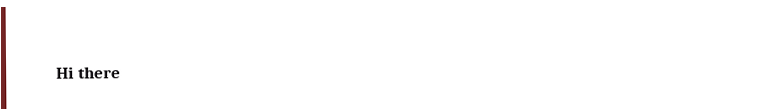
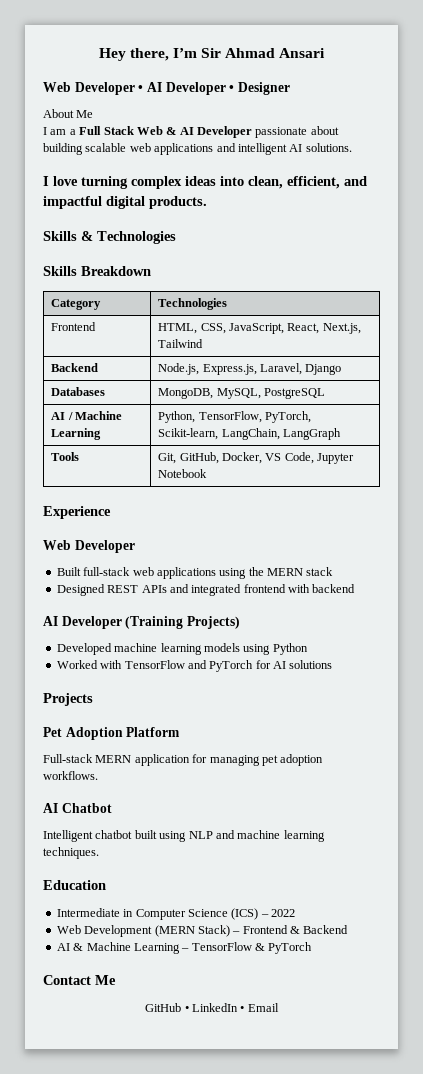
[56,66,121,79] Hi there -> [98,48,326,61] [43,82,290,95] [43,109,94,118] [43,126,339,138] [43,143,352,155] [43,176,367,189] [43,196,207,209] [43,231,176,244] [43,266,151,276] [51,299,102,310] [158,298,228,310] [51,322,97,331] [158,323,361,334] [158,339,204,348] [51,363,99,372] [158,363,342,375] [51,387,106,396] [158,388,326,399] [51,411,123,420] [51,428,102,440] [158,411,312,423] [158,428,342,440] [51,452,80,461] [158,452,355,464] [158,469,208,478] [43,506,111,519] [43,540,135,553] [56,567,334,579] [56,584,356,596] [43,616,240,629] [56,643,308,655] [56,660,333,672] [43,693,93,706] [43,727,181,740] [43,754,324,766] [43,771,98,780] [43,803,112,813] [43,830,325,842] [43,847,99,859] [43,880,106,890] [56,908,295,920] [56,925,349,937] [56,942,313,954] [43,975,116,985] [145,1003,279,1012] Hey there, I’m Sir Ahmad Ansari // Web Developer • AI Developer • Designer // About Me // I am a Full Stack Web & AI Developer passionate about building scalable web applications and intelligent AI solutions. // I love turning complex ideas into clean, efficient, and impactful digital products. // Skills & Technologies // Skills Breakdown // Category | Technologies // Frontend | HTML, CSS, JavaScript, React, Next.js, Tailwind // Backend | Node.js, Express.js, Laravel, Django // Databases | MongoDB, MySQL, PostgreSQL // AI / Machine Learning | Python, TensorFlow, PyTorch, Scikit-learn, LangChain, LangGraph // Tools | Git, GitHub, Docker, VS Code, Jupyter Notebook // Experience // Web Developer // Built full-stack web applications using the MERN stack // Designed REST APIs and integrated frontend with backend // AI Developer (Training Projects) // Developed machine learning models using Python // Worked with TensorFlow and PyTorch for AI solutions // Projects // Pet Adoption Platform // Full-stack MERN application for managing pet adoption workflows. // AI Chatbot // Intelligent chatbot built using NLP and machine learning techniques. // Education // Intermediate in Computer Science (ICS) – 2022 // Web Development (MERN Stack) – Frontend & Backend // AI & Machine Learning – TensorFlow & PyTorch // Contact Me // GitHub • LinkedIn • Email

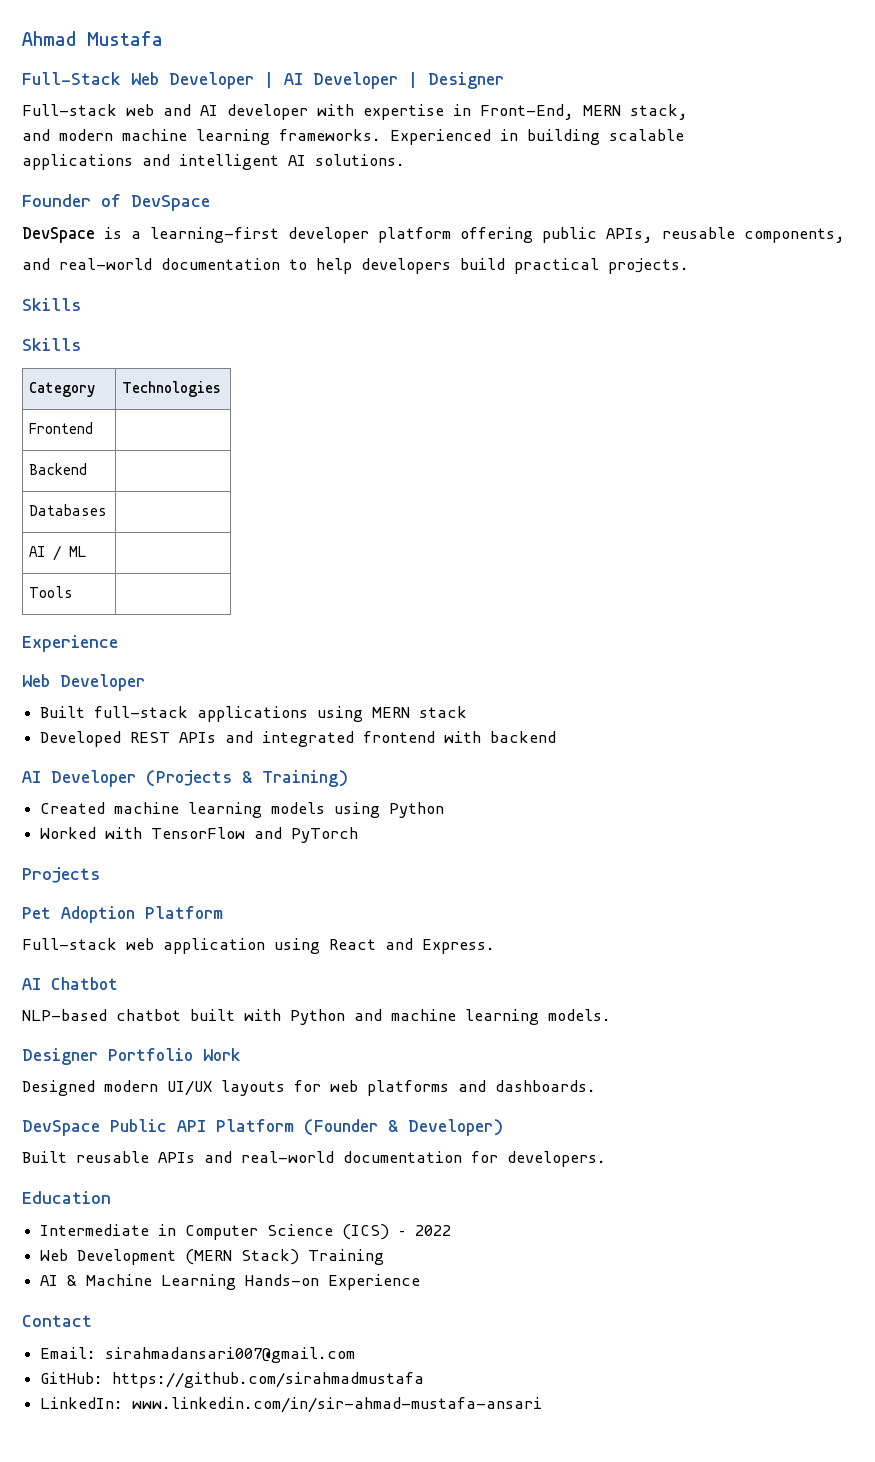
[98,48,326,61] [43,82,235,95] Hey there, I’m Sir Ahmad Ansari // Web Developer • AI Developer • -> [22,31,163,46] [22,72,418,89] Ahmad Mustafa // Full-Stack Web Developer | AI Developer |
[43,109,94,118] [43,126,339,138] About Me // I am a Full Stack Web & AI Developer passionate about -> [22,104,688,120] [22,129,518,145] Full-stack web and AI developer with expertise in Front-End, MERN stack, // and modern machine learning frameworks. Experienced in
[129,143,151,152] web -> (684, 135) //
[43,176,367,189] [43,196,207,209] [43,231,176,244] [43,266,151,276] I love turning complex ideas into clean, efficient, and impactful digital products. // Skills & Technologies // Skills Breakdown -> [22,194,210,211] [22,227,845,243] [22,258,689,274] [22,298,82,311] [22,338,82,351] Founder of DevSpace // DevSpace is a learning-first developer platform offering public APIs, reusable components, // and real-world documentation to help developers build practical projects. // Skills // Skills
[158,323,361,334] [158,339,204,348] [51,363,99,372] [158,363,342,375] [51,387,106,396] [158,388,326,399] [51,411,123,420] [51,428,102,440] [158,411,312,423] [158,428,342,440] [51,452,80,461] [158,452,355,464] [158,469,208,478] HTML, CSS, JavaScript, React, Next.js, Tailwind // Backend | Node.js, Express.js, Laravel, Django // Databases | MongoDB, MySQL, PostgreSQL // AI / Machine Learning | Python, TensorFlow, PyTorch, Scikit-learn, LangChain, LangGraph // Tools | Git, GitHub, Docker, VS Code, Jupyter Notebook -> [29,463,88,475] [29,504,108,516] [29,545,87,561] [29,586,74,598] // Backend | // Databases | // AI / ML | // Tools |
[132,567,154,576] web -> (189, 712) none
[248,567,264,576] the -> (364, 714) none
[56,584,105,596] Designed -> [40,731,122,747] Developed
[125,616,240,629] [56,643,112,655] (Training Projects) // Developed -> [146,770,348,787] [40,802,106,814] (Projects & Training) // Created
[255,660,333,669] for AI solutions -> (359, 835) none
[95,754,324,766] [43,771,98,780] MERN application for managing pet adoption workflows. -> [126,938,495,954] web application using React and Express.
[43,830,93,842] Intelligent -> [22,1009,107,1021] NLP-based
[159,831,213,842] using NLP -> [244,1009,345,1025] with Python
[43,847,99,859] techniques. -> [548,1009,611,1021] [22,1048,241,1065] [22,1080,596,1096] [22,1119,503,1136] [22,1151,606,1167] models. // Designer Portfolio Work // Designed modern UI/UX layouts for web platforms and dashboards. // DevSpace Public API Platform (Founder & Developer) // Built reusable APIs and real-world documentation for developers.
[232,925,349,934] – Frontend & Backend -> [308,1249,385,1265] Training
[181,942,313,954] [43,975,116,985] [145,1003,279,1012] – TensorFlow & PyTorch // Contact Me // GitHub • LinkedIn • Email -> [245,1274,421,1290] [22,1315,92,1327] [40,1347,356,1363] [40,1372,425,1388] [40,1397,543,1413] Hands-on Experience // Contact // Email: sirahmadansari007@gmail.com // GitHub: https://github.com/sirahmadmustafa // LinkedIn: www.linkedin.com/in/sir-ahmad-mustafa-ansari

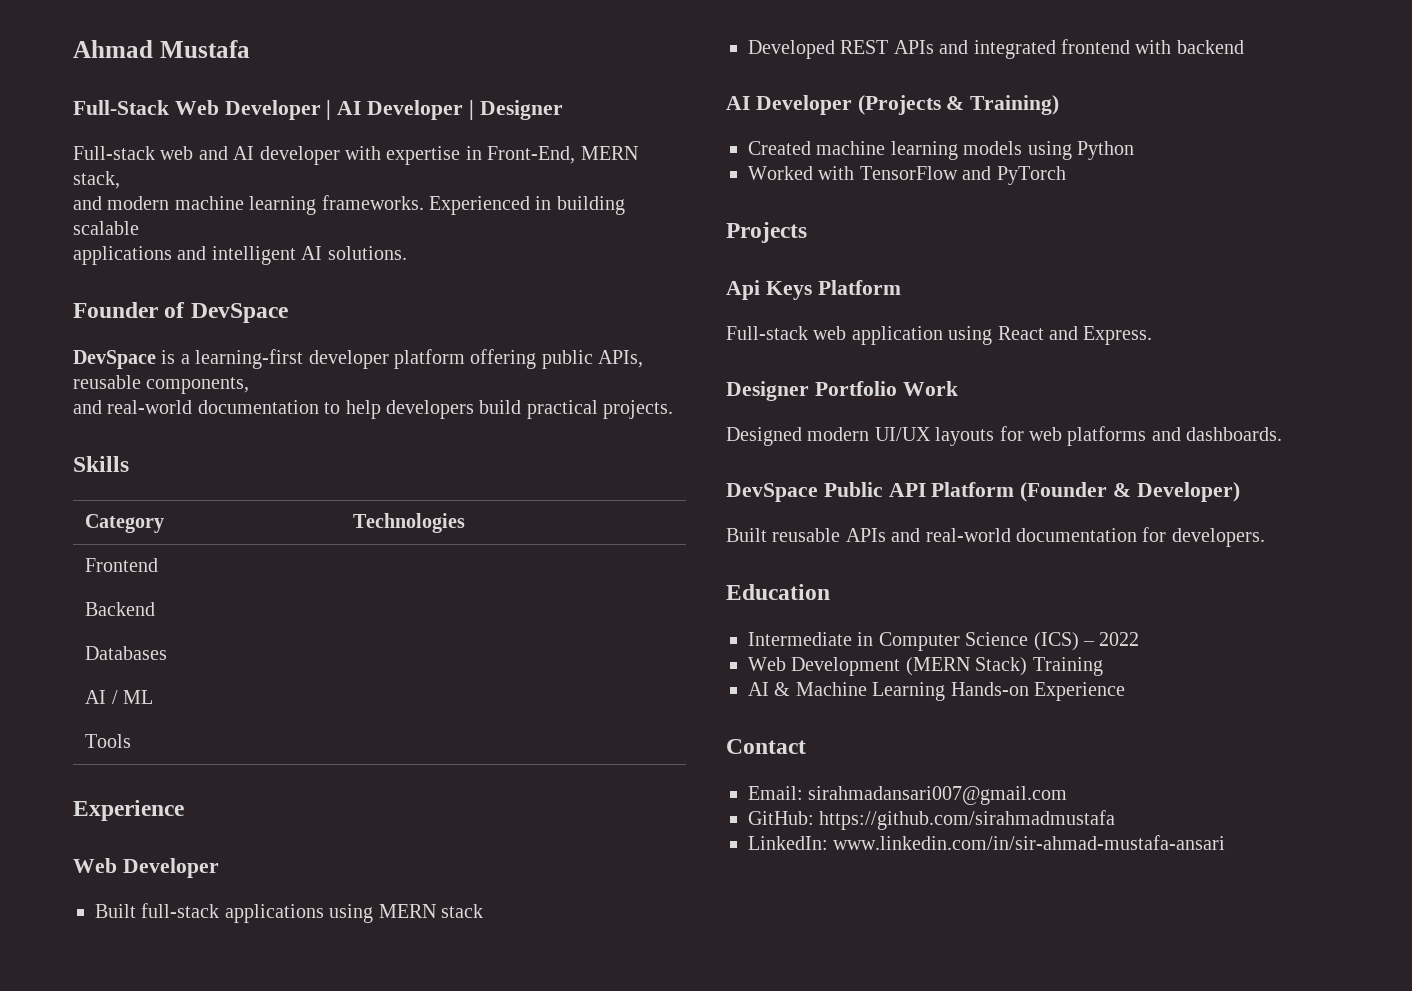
[22,338,82,351] // Skills -> (129, 464) none
[22,906,135,923] Pet Adoption -> [726,280,812,300] Api Keys
[22,977,118,990] [22,1009,611,1025] // AI Chatbot // NLP-based chatbot built with Python and machine learning models. -> (1153, 335) none

